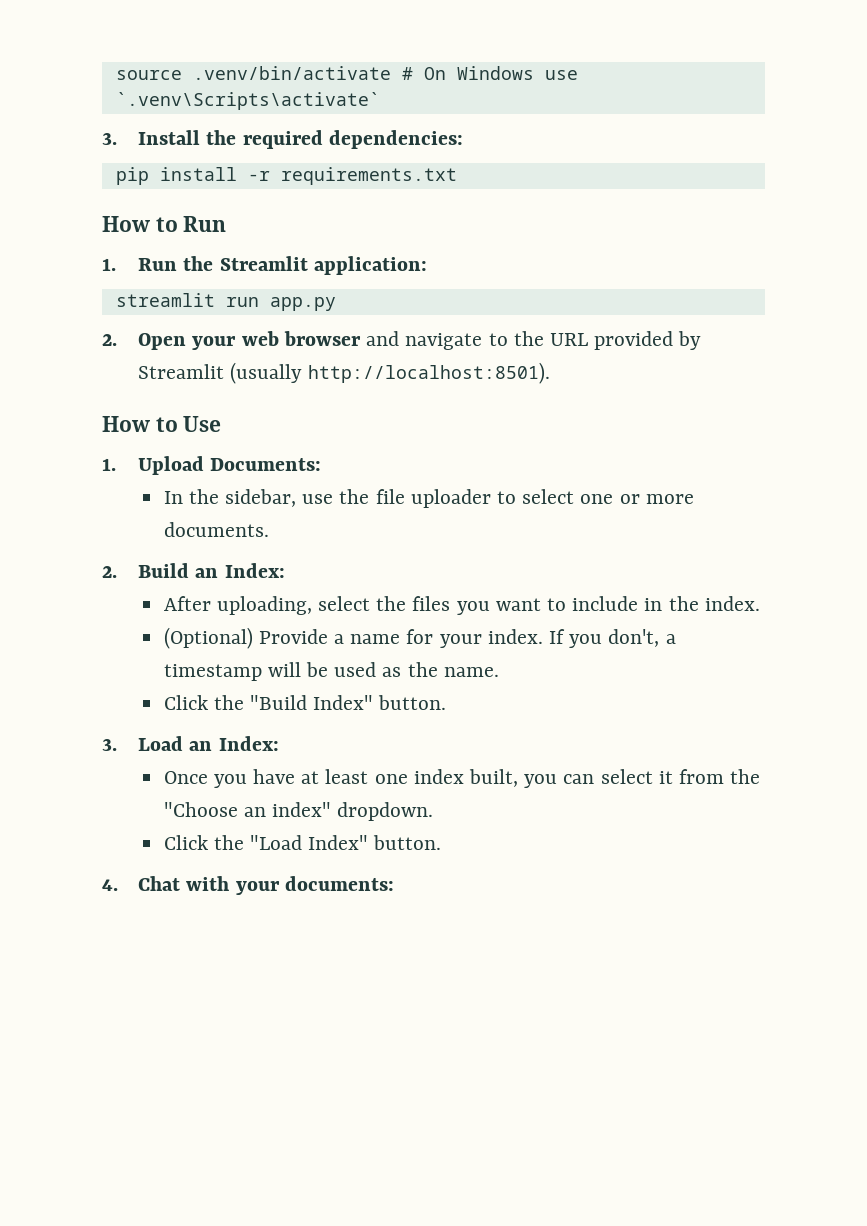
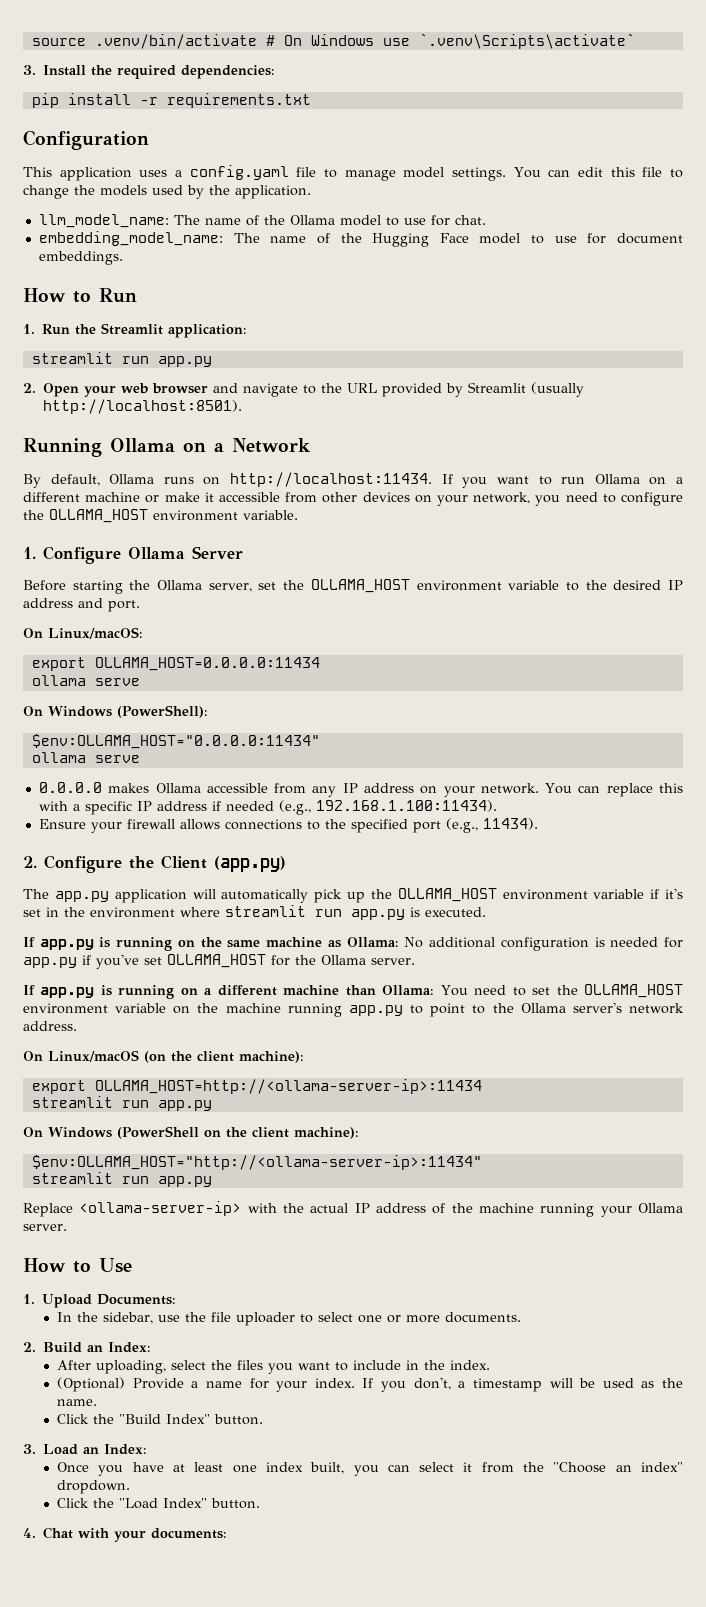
(457, 176) none -> [23,130,149,150] [23,165,683,181] [23,185,311,199] [38,214,486,228] [38,231,683,247] [38,251,123,265] // Configuration // This application uses a config.yaml file to manage model settings. You can edit this file to change the models used by the application. // llm_model_name: The name of the Ollama model to use for chat. // embedding_model_name: The name of the Hugging Face model to use for document embeddings.
(550, 373) none -> [23,438,311,457] [23,472,684,488] [23,492,684,506] [23,509,298,523] [23,546,243,564] [23,579,684,594] [23,598,140,612] [23,627,143,639] [31,657,320,671] [31,675,140,686] [23,705,208,718] [31,734,320,749] [31,752,140,763] [38,782,683,797] [38,800,497,815] [38,818,538,833] [23,855,286,873] [23,888,684,903] [23,905,486,920] [23,937,683,951] [23,954,415,969] [23,984,683,999] [23,1002,684,1017] [23,1021,77,1031] [23,1050,304,1063] [31,1079,482,1094] [31,1096,212,1111] [23,1126,359,1139] [31,1155,482,1170] [31,1172,212,1187] [23,1201,683,1217] [23,1224,67,1231] // Running Ollama on a Network // By default, Ollama runs on http://localhost:11434. If you want to run Ollama on a different machine or make it accessible from other devices on your network, you need to configure the OLLAMA_HOST environment variable. // 1. Configure Ollama Server // Before starting the Ollama server, set the OLLAMA_HOST environment variable to the desired IP address and port. // On Linux/macOS: // export OLLAMA_HOST=0.0.0.0:11434 // ollama serve // On Windows (PowerShell): // $env:OLLAMA_HOST="0.0.0.0:11434" // ollama serve // 0.0.0.0 makes Ollama accessible from any IP address on your network. You can replace this with a specific IP address if needed (e.g., 192.168.1.100:11434). // Ensure your firewall allows connections to the specified port (e.g., 11434). // 2. Configure the Client (app.py) // The app.py application will automatically pick up the OLLAMA_HOST environment variable if it's set in the environment where streamlit run app.py is executed. // If app.py is running on the same machine as Ollama: No additional configuration is needed for app.py if you've set OLLAMA_HOST for the Ollama server. // If app.py is running on a different machine than Ollama: You need to set the OLLAMA_HOST environment variable on the machine running app.py to point to the Ollama server's network address. // On Linux/macOS (on the client machine): // export OLLAMA_HOST=http://<ollama-server-ip>:11434 // streamlit run app.py // On Windows (PowerShell on the client machine): // $env:OLLAMA_HOST="http://<ollama-server-ip>:11434" // streamlit run app.py // Replace <ollama-server-ip> with the actual IP address of the machine running your Ollama server.

